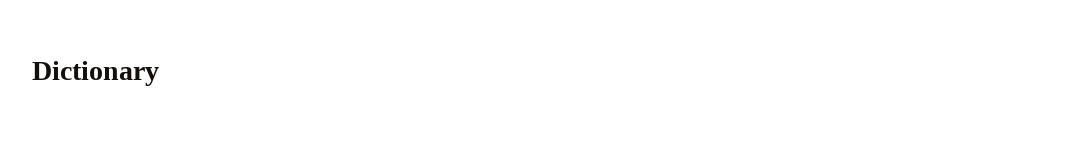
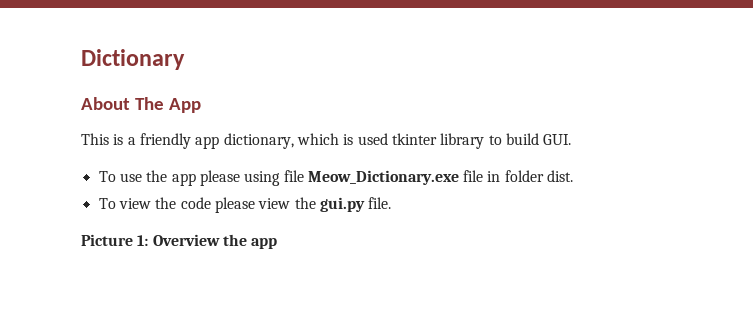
(159, 73) none -> [81,97,201,113] [81,133,572,149] [98,170,574,186] [98,197,392,213] [81,234,278,249] // About The App // This is a friendly app dictionary, which is used tkinter library to build GUI. // To use the app please using file Meow_Dictionary.exe file in folder dist. // To view the code please view the gui.py file. // Picture 1: Overview the app

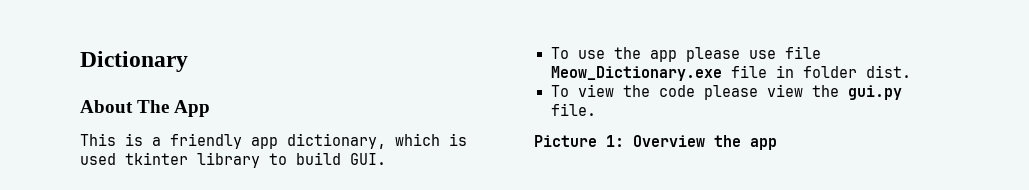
[244,171,281,186] using -> [748,50,776,59] use

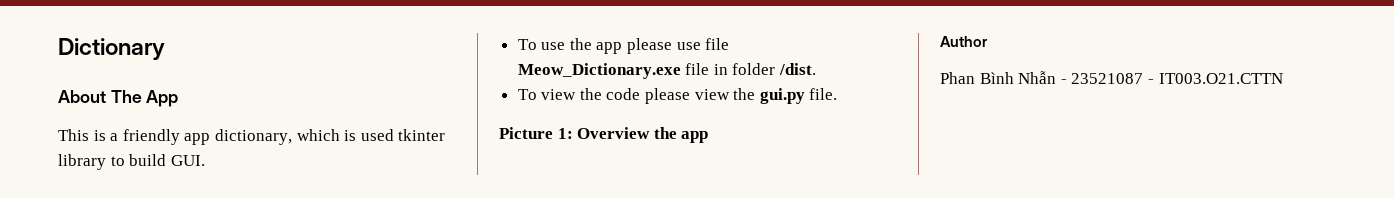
[865,65,911,78] dist. -> [779,63,817,75] /dist.
(777, 144) none -> [940,36,988,47] [940,71,1283,84] // Author // Phan Bình Nhẫn - 23521087 - IT003.O21.CTTN

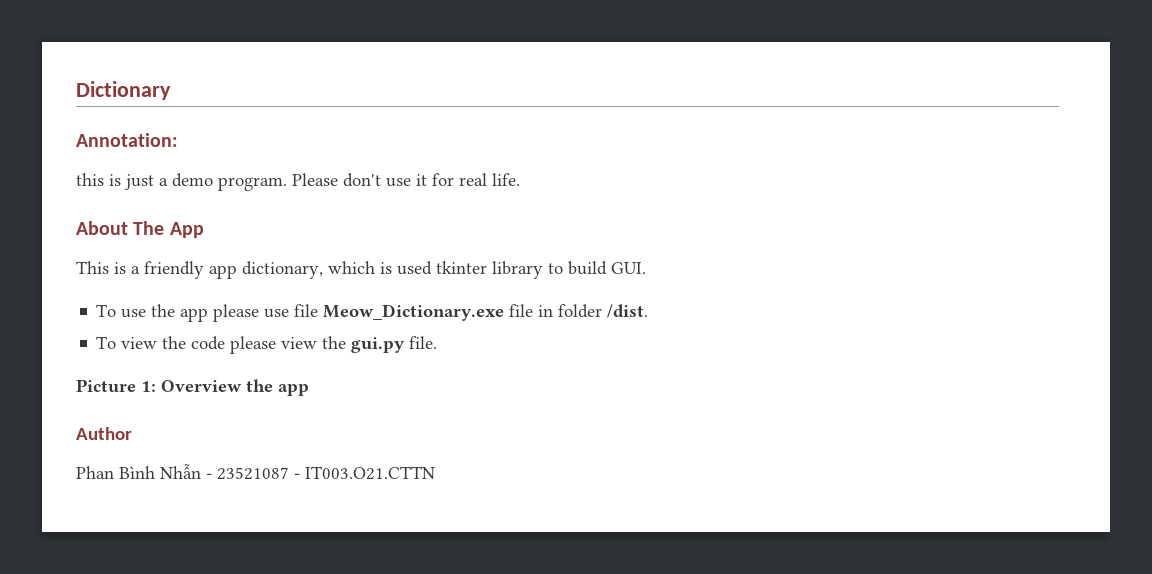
(165, 49) none -> [76,133,178,147] [76,173,520,191] // Annotation: // this is just a demo program. Please don't use it for real life.

